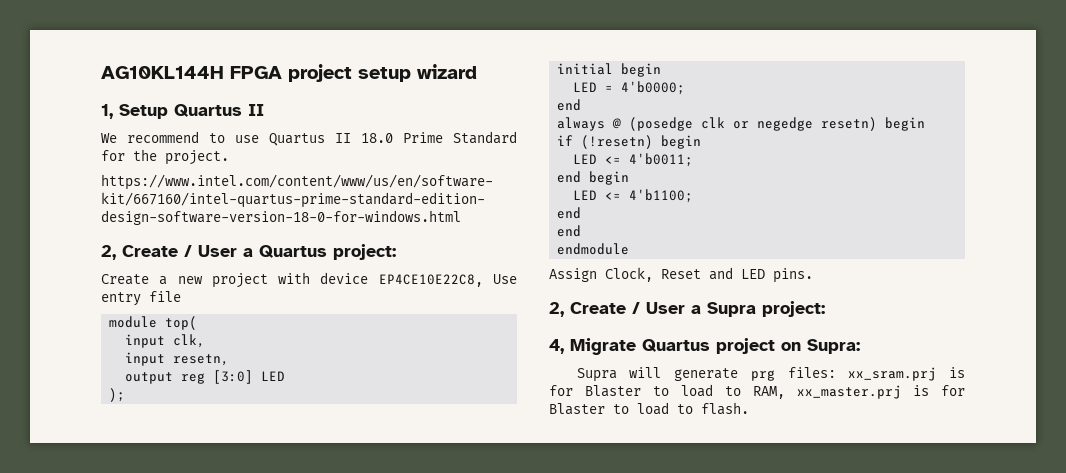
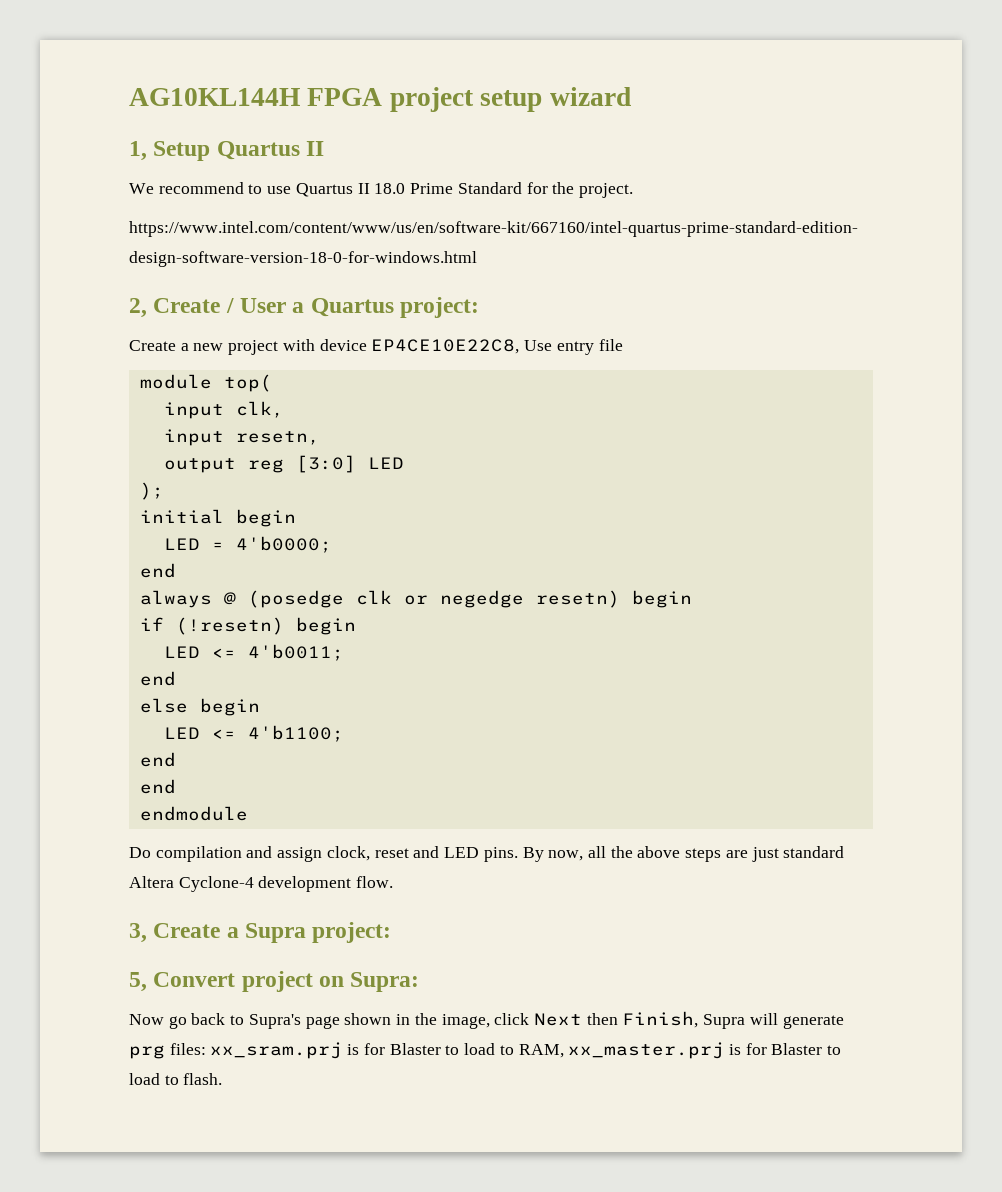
(582, 177) none -> [139,698,188,713] // else
[549,267,813,283] [549,302,685,317] Assign Clock, Reset and LED pins. // 2, Create / User -> [129,846,845,862] [129,876,394,892] [129,923,221,943] Do compilation and assign clock, reset and LED pins. By now, all the above steps are just standard Altera Cyclone-4 development flow. // 3, Create
[549,338,710,355] 4, Migrate Quartus -> [129,972,236,992] 5, Convert
(860, 346) none -> [129,1011,699,1029] Now go back to Supra's page shown in the image, click Next then Finish,

